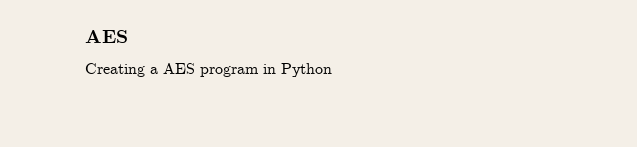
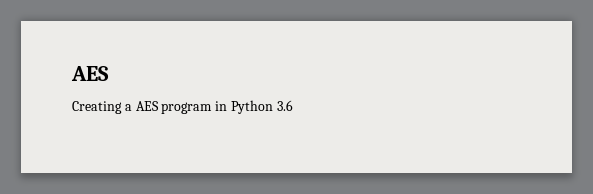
(332, 70) none -> [276,100,293,111] 3.6

